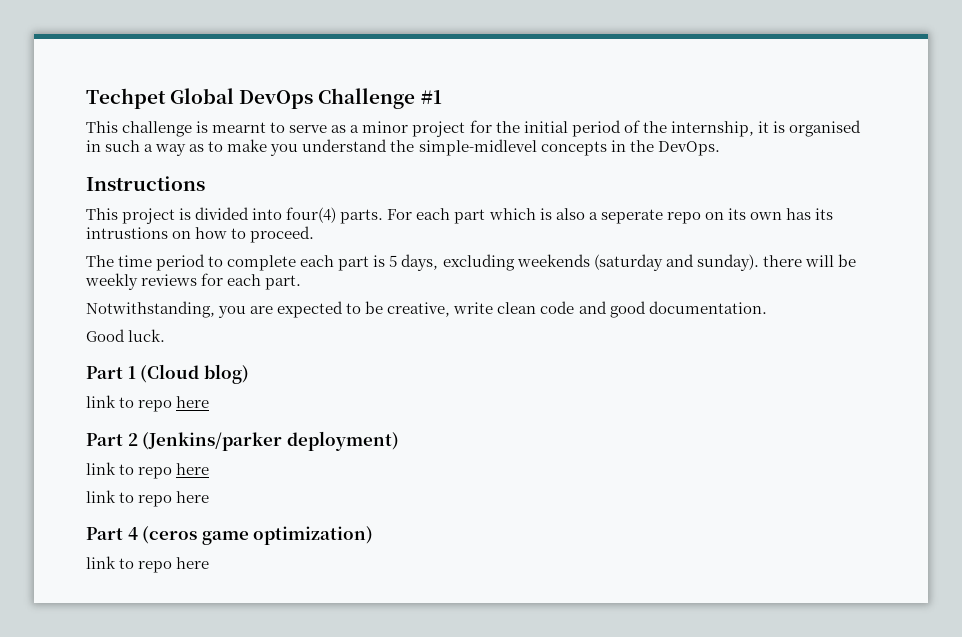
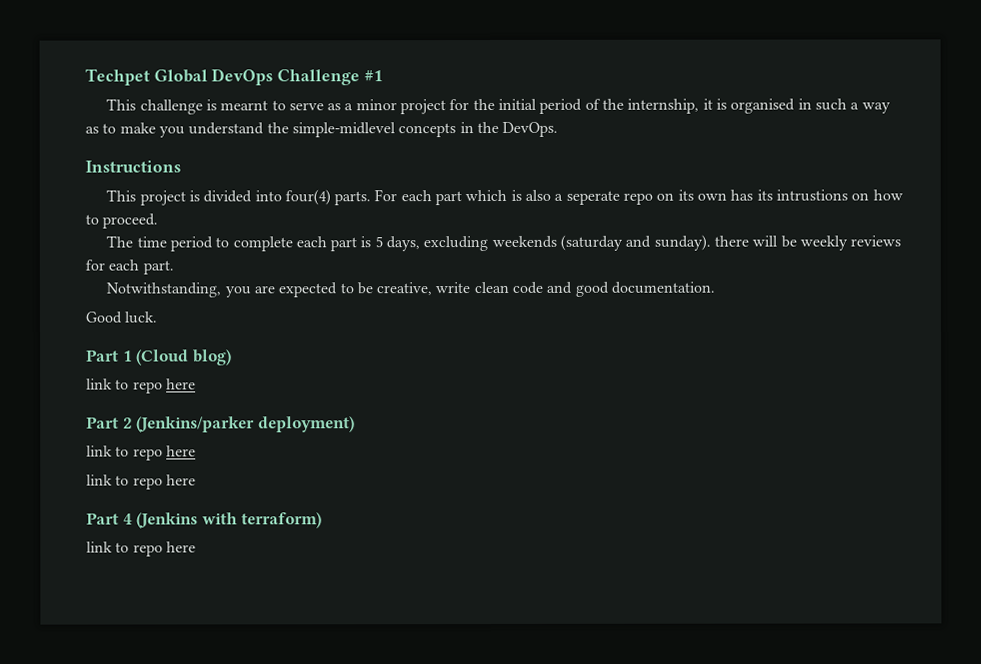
[142,526,374,545] (ceros game optimization) -> [136,512,323,529] (Jenkins with terraform)

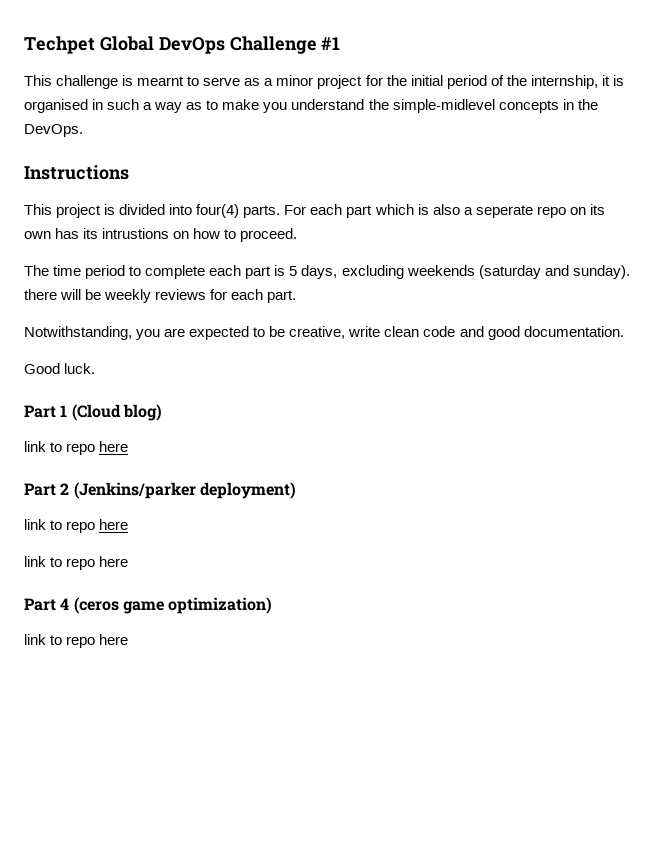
[136,512,323,529] (Jenkins with terraform) -> [73,597,273,614] (ceros game optimization)

